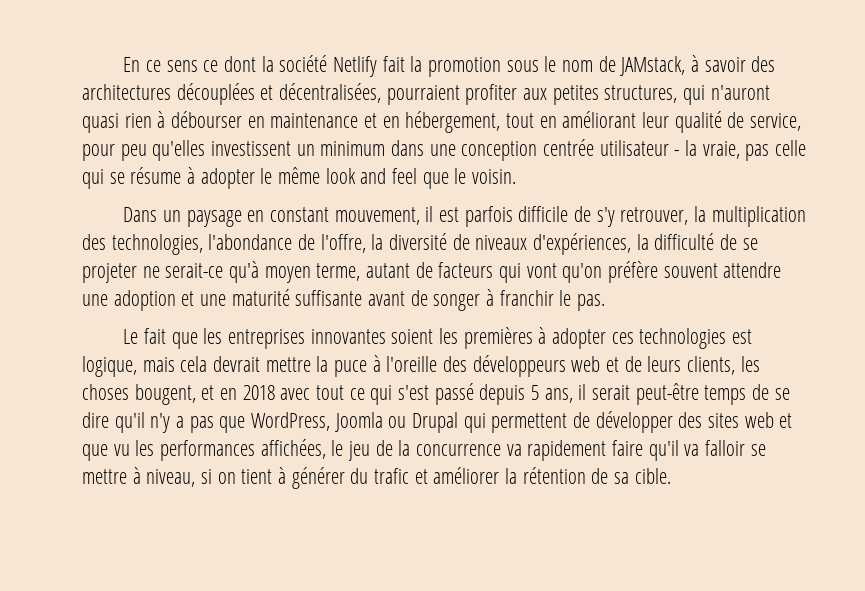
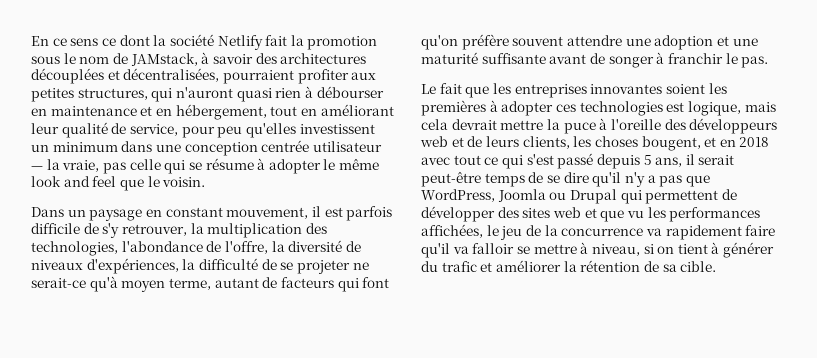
[674,150,680,156] - -> [31,166,43,170] —
[526,263,557,278] vont -> [362,277,390,288] font

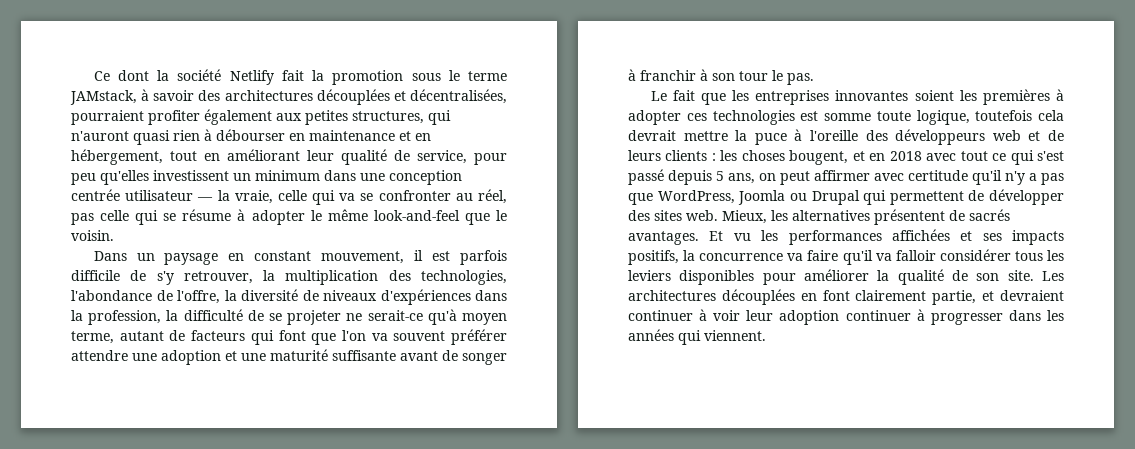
[31,36,116,46] En ce sens ce -> [93,71,110,81] Ce
[79,53,128,64] nom de -> [468,71,508,81] terme
(349, 76) none -> [204,109,272,125] également
(100, 166) none -> [277,189,508,205] celle qui va se confronter au réel,
[31,176,117,187] look and feel -> [373,210,460,221] look-and-feel
[86,258,179,274] d'expériences, -> [380,289,507,305] [71,310,162,325] d'expériences dans la profession,
[421,34,564,50] qu'on préfère souvent -> [311,329,507,345] que l'on va souvent préférer
(723, 58) none -> [700,69,768,81] à son tour
[687,101,776,116] logique, mais -> [824,110,1033,125] somme toute logique, toutefois
[522,136,570,149] clients, -> [665,150,716,161] clients :
[685,154,735,165] [421,171,589,187] il serait peut-être temps de se dire -> [759,170,968,185] on peut affirmer avec certitude
[552,207,761,222] [421,224,541,240] web et que vu les performances affichées, le jeu de -> [686,209,1010,225] [628,229,1064,245] [628,250,679,265] web. Mieux, les alternatives présentent de sacrés avantages. Et vu les performances affichées et ses impacts positifs,
[665,225,742,240] rapidement -> (804, 257) none
[516,242,775,258] [421,260,717,272] se mettre à niveau, si on tient à générer du trafic et améliorer la rétention de sa cible. -> [939,249,1064,261] [628,269,1064,285] [628,289,1064,305] [628,309,1064,325] [628,329,766,345] considérer tous les leviers disponibles pour améliorer la qualité de son site. Les architectures découplées en font clairement partie, et devraient continuer à voir leur adoption continuer à progresser dans les années qui viennent.

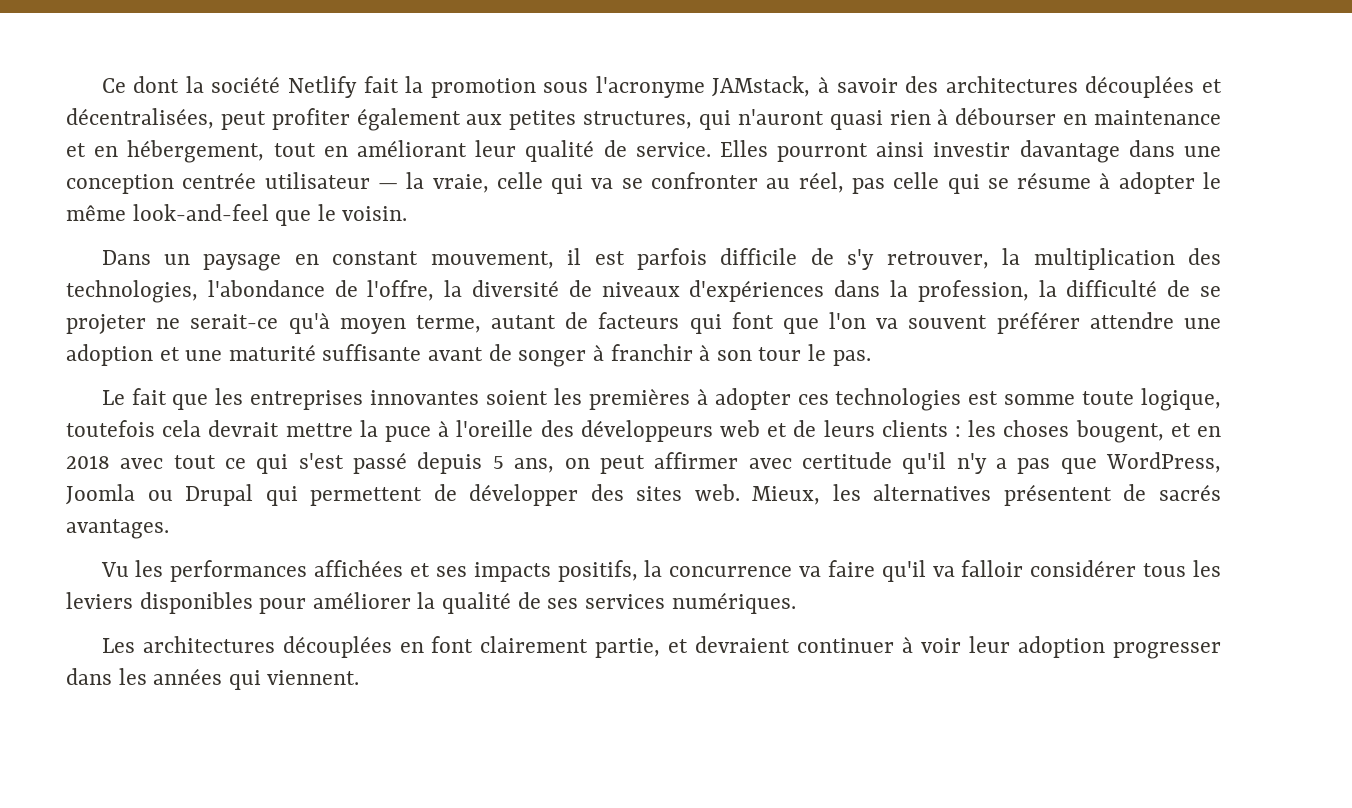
[448,70,508,81] le terme -> [595,76,705,98] l'acronyme
[71,110,144,125] pourraient -> [220,111,266,130] peut
[417,150,507,165] [71,170,320,185] service, pour peu qu'elles investissent un minimum -> [635,140,1120,163] service. Elles pourront ainsi investir davantage
[709,231,751,241] Et vu -> [100,562,129,577] // Vu
[976,270,1034,281] son site. -> [547,592,796,614] ses services numériques. //
[845,309,925,321] continuer à -> (1106, 647) none

